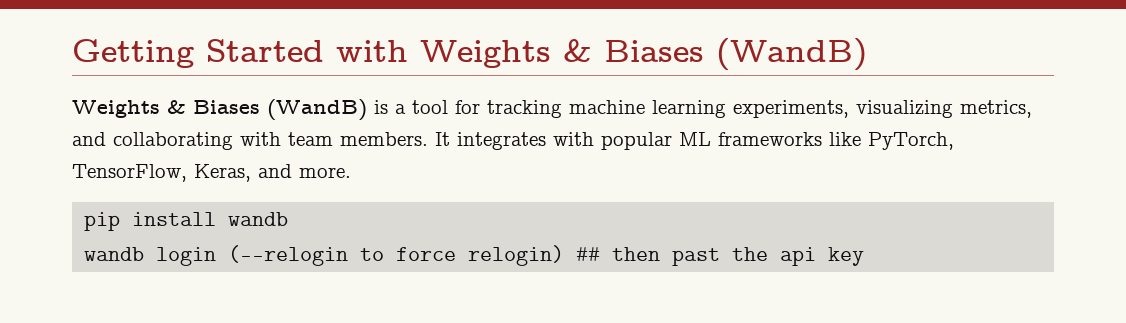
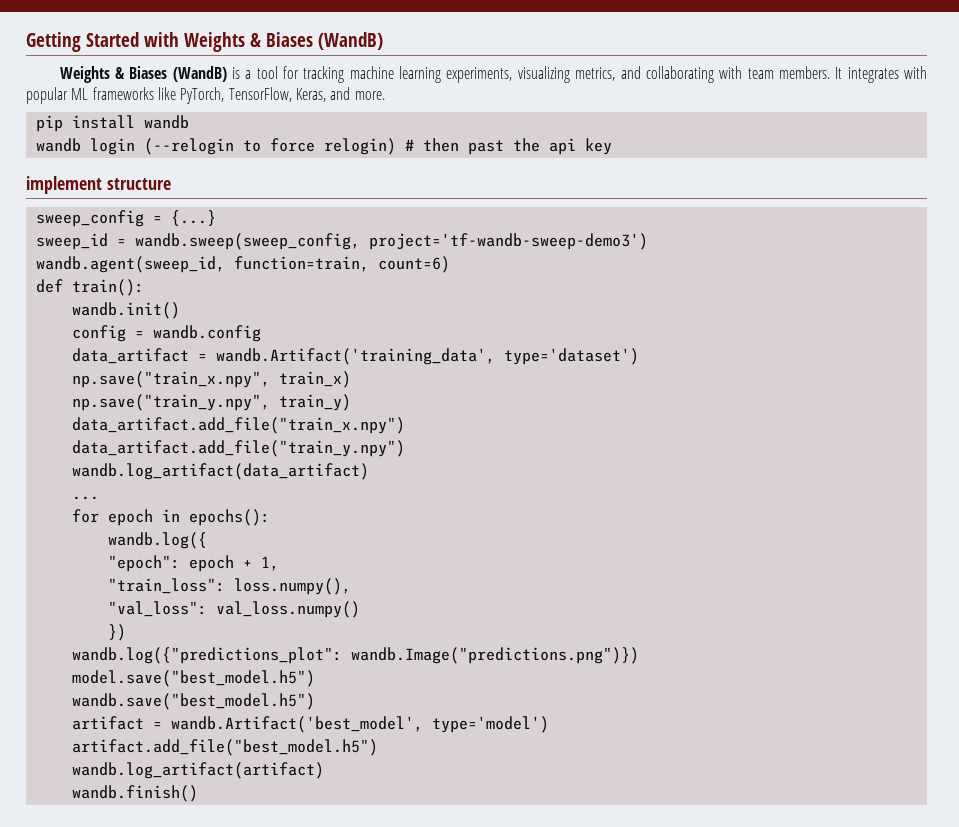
[576,247,601,261] ## -> [404,139,414,151] #
(865, 256) none -> [26,176,171,194] [35,210,216,227] [35,233,648,250] [35,256,450,273] [35,279,144,296] [71,302,180,319] [71,325,261,342] [71,348,639,365] [71,371,351,388] [71,394,351,411] [71,417,405,434] [71,440,405,457] [71,463,369,480] [71,496,99,500] [71,509,270,526] [107,532,207,549] [107,555,279,572] [107,578,351,595] [107,601,360,618] [107,624,126,641] [71,647,639,664] [71,670,315,687] [71,693,315,710] [71,716,549,733] [71,739,378,756] [71,762,324,779] [71,785,198,802] // implement structure // sweep_config = {...} // sweep_id = wandb.sweep(sweep_config, project='tf-wandb-sweep-demo3') // wandb.agent(sweep_id, function=train, count=6) // def train(): // wandb.init() // config = wandb.config // data_artifact = wandb.Artifact('training_data', type='dataset') // np.save("train_x.npy", train_x) // np.save("train_y.npy", train_y) // data_artifact.add_file("train_x.npy") // data_artifact.add_file("train_y.npy") // wandb.log_artifact(data_artifact) // ... // for epoch in epochs(): // wandb.log({ // "epoch": epoch + 1, // "train_loss": loss.numpy(), // "val_loss": val_loss.numpy() // }) // wandb.log({"predictions_plot": wandb.Image("predictions.png")}) // model.save("best_model.h5") // wandb.save("best_model.h5") // artifact = wandb.Artifact('best_model', type='model') // artifact.add_file("best_model.h5") // wandb.log_artifact(artifact) // wandb.finish()

